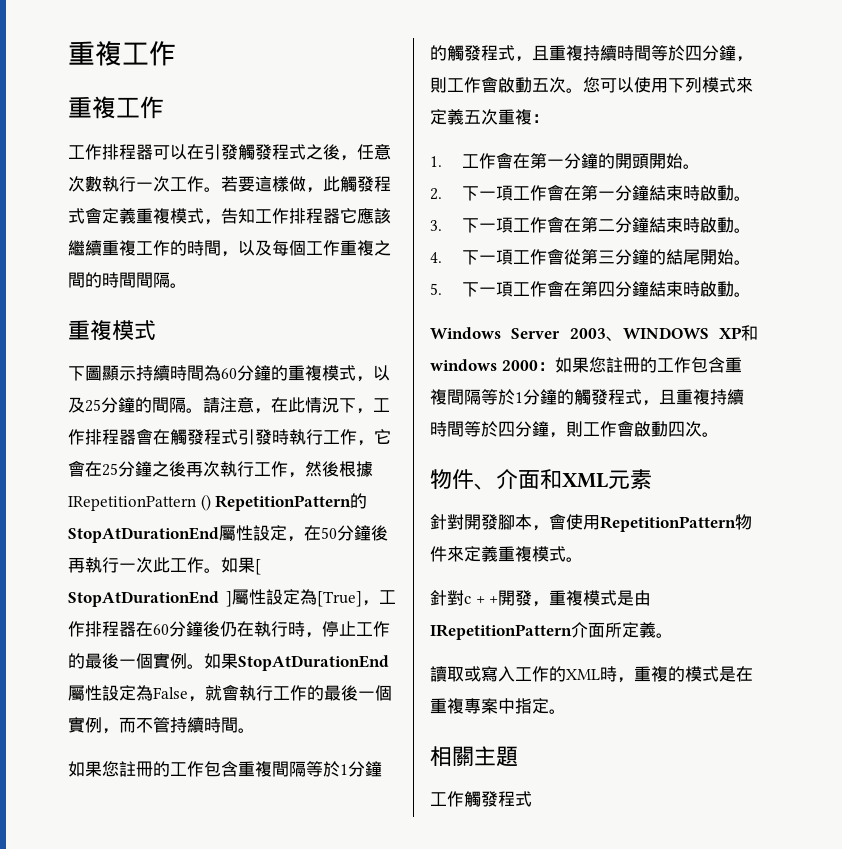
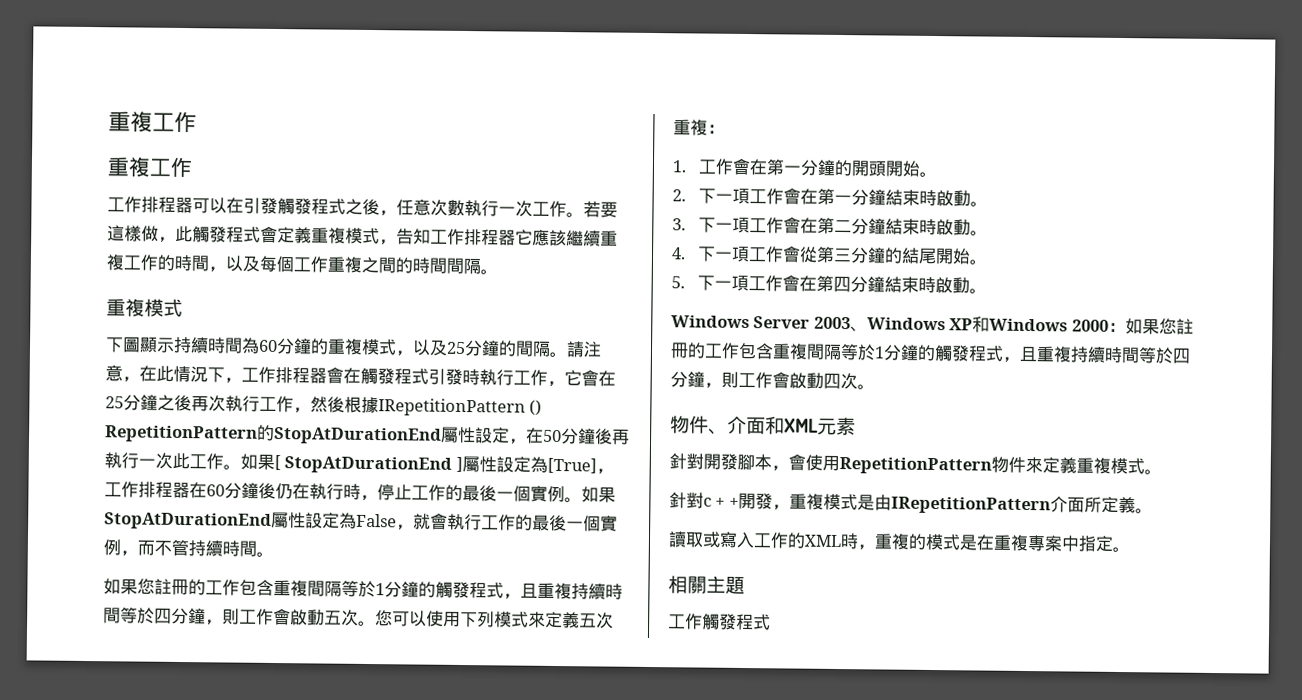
[622,325,758,341] [430,359,497,371] WINDOWS XP和windows -> [866,316,1069,333] Windows XP和Windows

